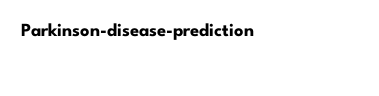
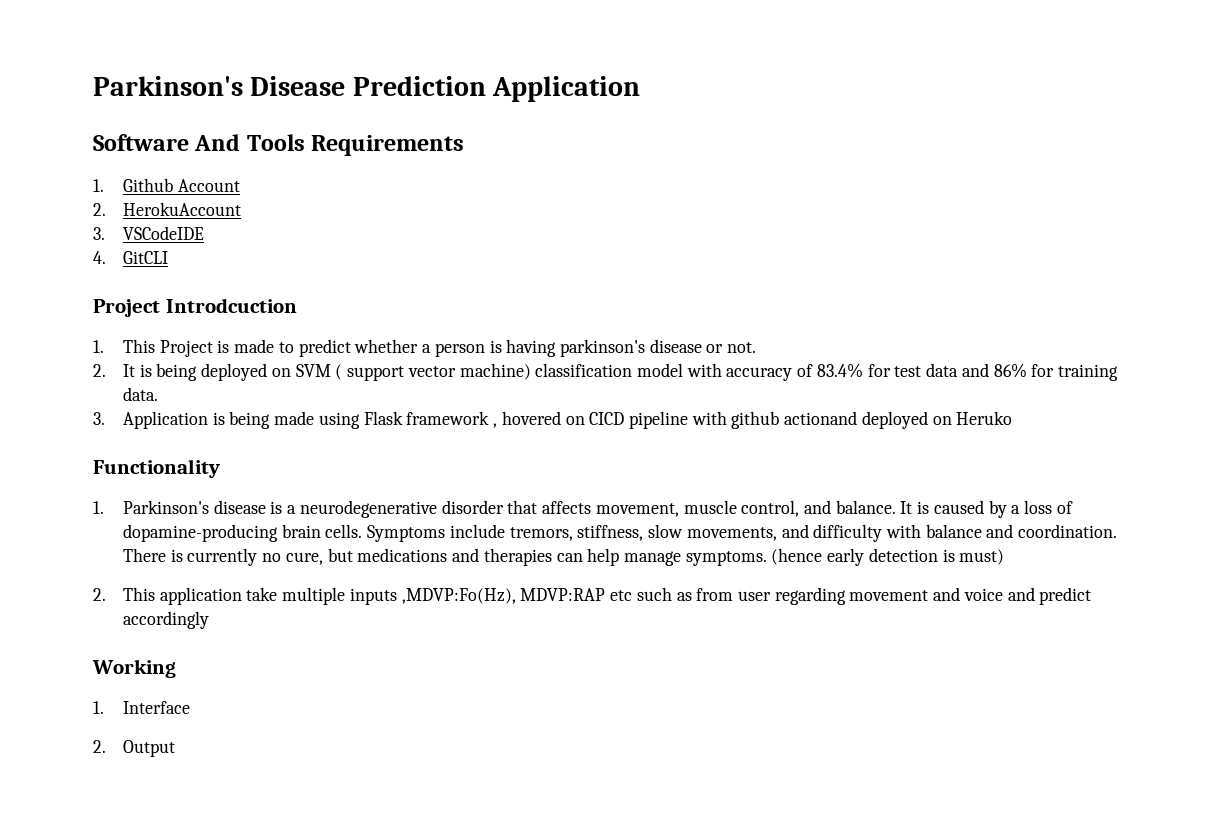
[21,23,254,40] Parkinson-disease-prediction -> [93,76,641,102] [93,134,465,156] [93,178,240,192] [93,202,242,216] [93,226,205,240] [93,251,169,264] [93,298,297,317] [93,339,757,357] [93,363,1118,381] [123,387,159,401] [93,411,1013,429] [93,459,220,478] [93,500,1073,518] [123,524,1118,542] [123,548,1005,566] [93,587,1092,605] [123,611,210,629] [92,659,176,678] [93,701,191,714] [93,740,176,757] Parkinson's Disease Prediction Application // Software And Tools Requirements // 1. Github Account // 2. HerokuAccount // 3. VSCodeIDE // 4. GitCLI // Project Introdcuction // 1. This Project is made to predict whether a person is having parkinson's disease or not. // 2. It is being deployed on SVM ( support vector machine) classification model with accuracy of 83.4% for test data and 86% for training data. // 3. Application is being made using Flask framework , hovered on CICD pipeline with github actionand deployed on Heruko // Functionality // 1. Parkinson's disease is a neurodegenerative disorder that affects movement, muscle control, and balance. It is caused by a loss of dopamine-producing brain cells. Symptoms include tremors, stiffness, slow movements, and difficulty with balance and coordination. There is currently no cure, but medications and therapies can help manage symptoms. (hence early detection is must) // 2. This application take multiple inputs ,MDVP:Fo(Hz), MDVP:RAP etc such as from user regarding movement and voice and predict accordingly // Working // 1. Interface // 2. Output

